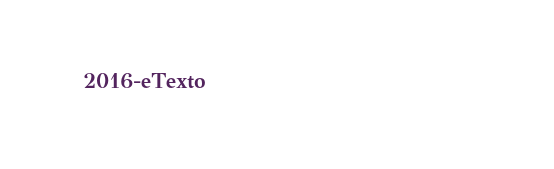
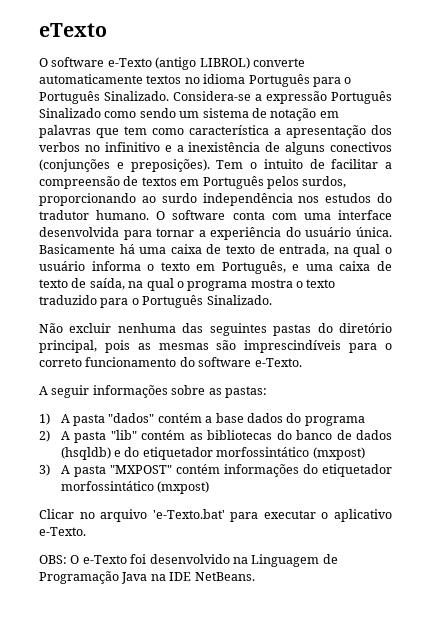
[83,73,206,89] 2016-eTexto -> [39,23,107,37] [39,57,305,70] [39,74,352,87] [39,91,392,104] [39,108,339,121] [39,125,392,138] [39,142,392,155] [39,159,392,172] [39,176,347,189] [39,193,392,206] [39,210,392,220] [39,227,392,240] [39,244,392,257] [39,261,392,274] [39,278,336,291] [39,295,272,308] [39,323,392,336] [39,340,392,353] [39,357,302,367] [39,385,267,398] [39,413,365,426] [39,430,393,443] [60,447,365,460] [39,464,392,477] [60,481,210,494] [39,509,392,522] [39,527,86,536] [39,554,338,567] [39,571,255,584] eTexto // O software e-Texto (antigo LIBROL) converte automaticamente textos no idioma Português para o Português Sinalizado. Considera-se a expressão Português Sinalizado como sendo um sistema de notação em palavras que tem como característica a apresentação dos verbos no infinitivo e a inexistência de alguns conectivos (conjunções e preposições). Tem o intuito de facilitar a compreensão de textos em Português pelos surdos, proporcionando ao surdo independência nos estudos do tradutor humano. O software conta com uma interface desenvolvida para tornar a experiência do usuário única. Basicamente há uma caixa de texto de entrada, na qual o usuário informa o texto em Português, e uma caixa de texto de saída, na qual o programa mostra o texto traduzido para o Português Sinalizado. // Não excluir nenhuma das seguintes pastas do diretório principal, pois as mesmas são imprescindíveis para o correto funcionamento do software e-Texto. // A seguir informações sobre as pastas: // 1) A pasta "dados" contém a base dados do programa // 2) A pasta "lib" contém as bibliotecas do banco de dados (hsqldb) e do etiquetador morfossintático (mxpost) // 3) A pasta "MXPOST" contém informações do etiquetador morfossintático (mxpost) // Clicar no arquivo 'e-Texto.bat' para executar o aplicativo e-Texto. // OBS: O e-Texto foi desenvolvido na Linguagem de Programação Java na IDE NetBeans.

